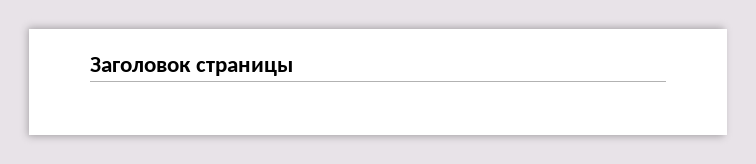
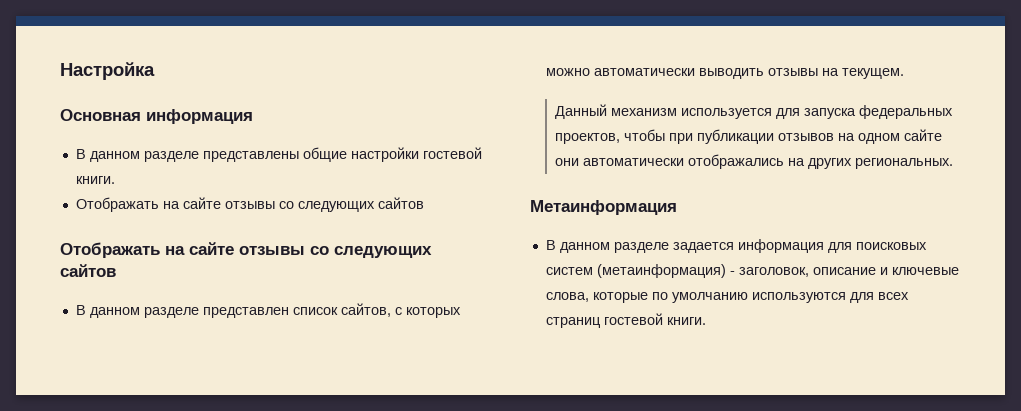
[90,57,294,76] Заголовок страницы -> [60,62,155,80] [60,109,253,124] [75,147,482,162] [75,176,115,184] [75,197,424,212] [60,242,432,258] [60,264,116,277] [75,303,461,318] [545,68,904,79] [555,104,954,119] [555,129,943,144] [555,154,954,169] [530,200,677,215] [545,239,927,253] [545,264,959,278] [545,292,909,303] [545,313,706,328] Настройка // Основная информация // В данном разделе представлены общие настройки гостевой книги. // Отображать на сайте отзывы со следующих сайтов // Отображать на сайте отзывы со следующих сайтов // В данном разделе представлен список сайтов, с которых можно автоматически выводить отзывы на текущем. // Данный механизм используется для запуска федеральных проектов, чтобы при публикации отзывов на одном сайте они автоматически отображались на других региональных. // Метаинформация // В данном разделе задается информация для поисковых систем (метаинформация) - заголовок, описание и ключевые слова, которые по умолчанию используются для всех страниц гостевой книги.

